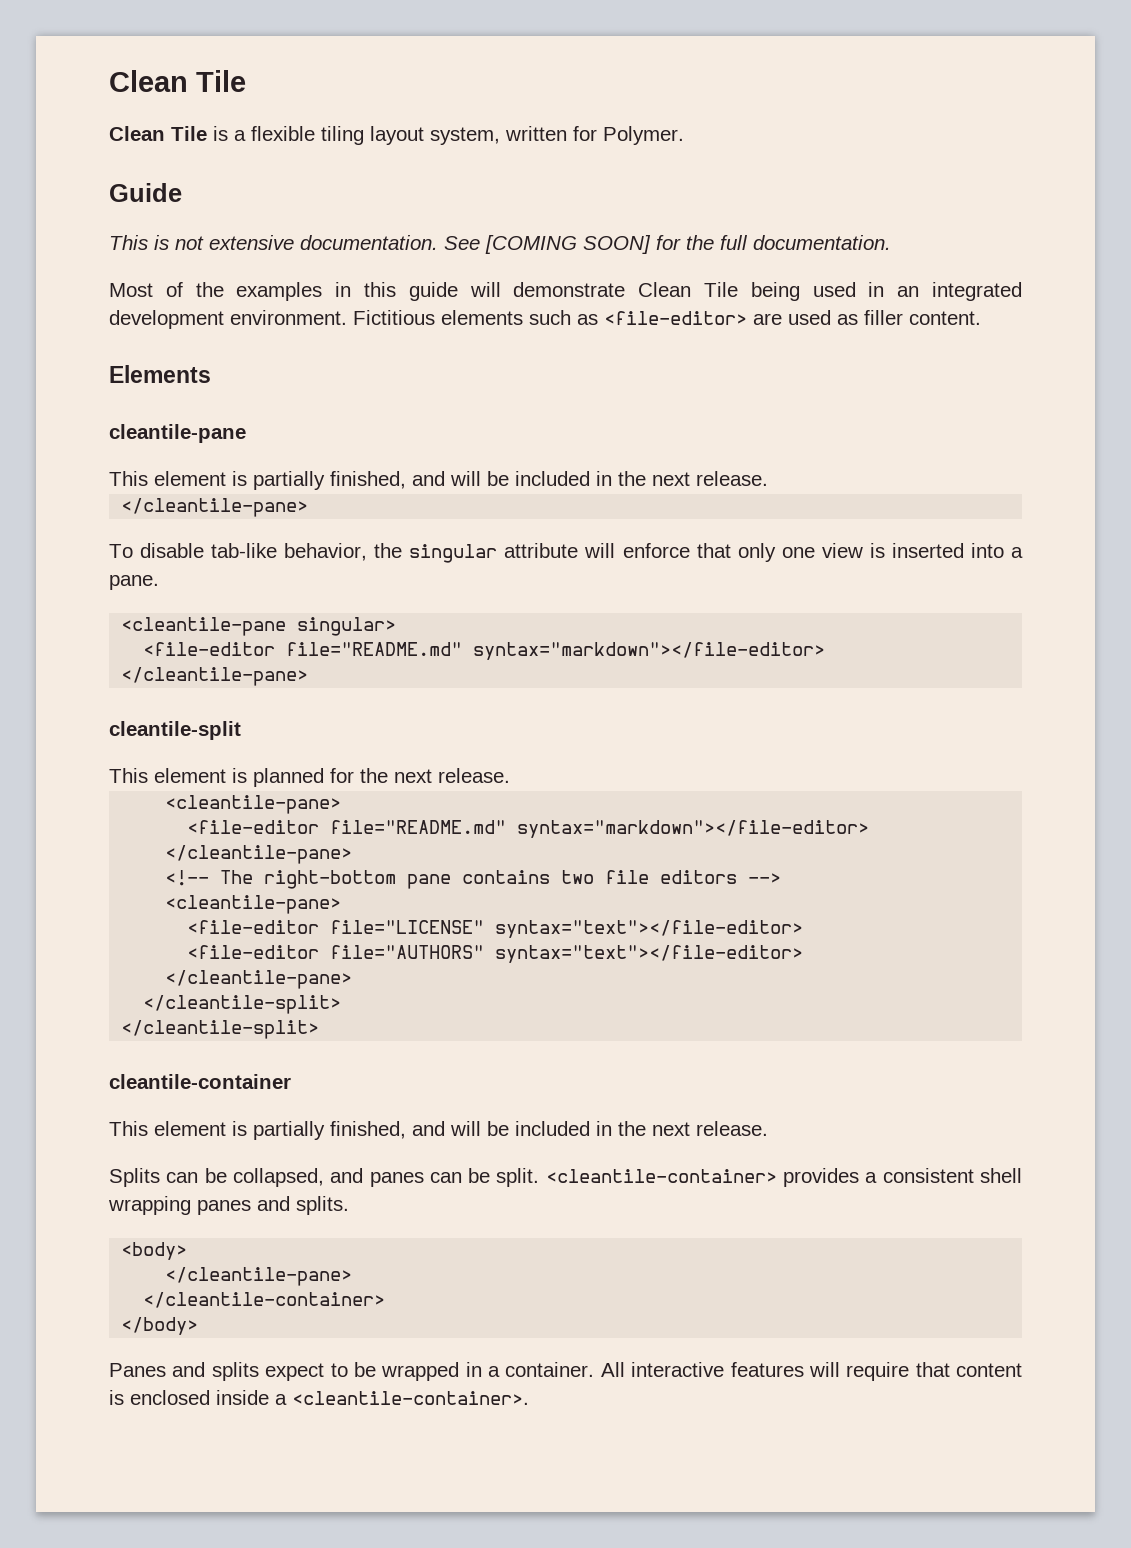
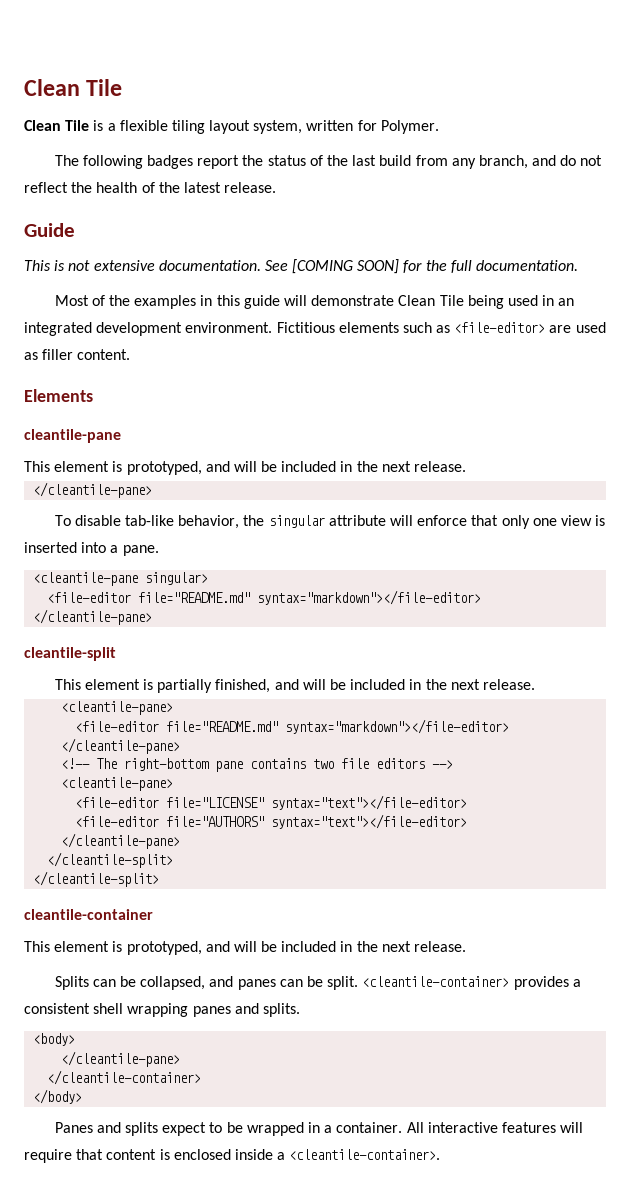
(684, 135) none -> [54,155,603,169] [24,182,277,193] // The following badges report the status of the last build from any branch, and do not reflect the health of the latest release.
[253,471,406,490] partially finished, -> [126,461,202,475] prototyped,
[253,768,354,787] planned for -> [157,679,422,693] partially finished, and will be included in
[253,1121,406,1140] partially finished, -> [126,941,202,955] prototyped,

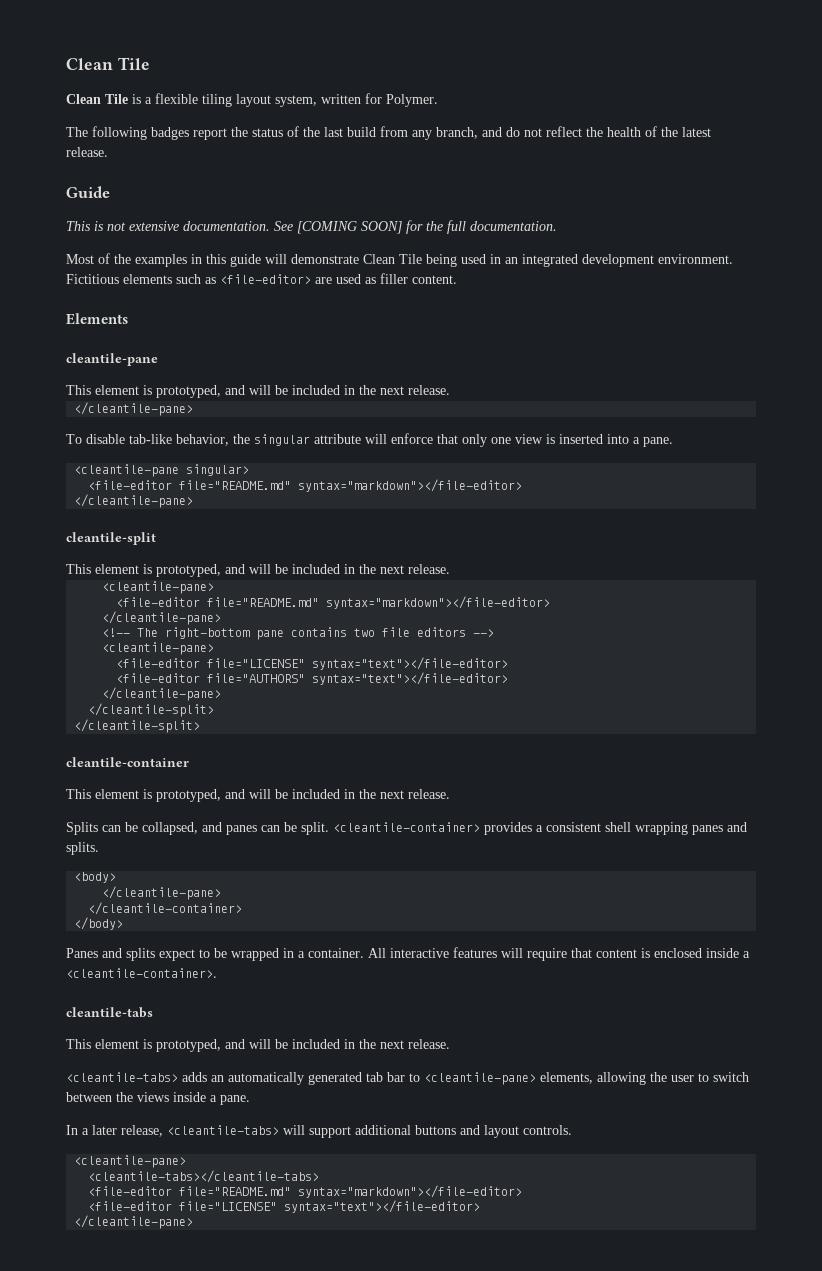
[157,679,271,693] partially finished, -> [156,564,221,577] prototyped,
(441, 1154) none -> [66,1007,153,1018] [66,1039,450,1052] [66,1072,749,1085] [66,1092,250,1105] [66,1125,572,1138] [74,1155,187,1168] [88,1170,320,1183] [88,1185,523,1198] [88,1200,481,1213] [74,1215,194,1229] // cleantile-tabs // This element is prototyped, and will be included in the next release. // <cleantile-tabs> adds an automatically generated tab bar to <cleantile-pane> elements, allowing the user to switch between the views inside a pane. // In a later release, <cleantile-tabs> will support additional buttons and layout controls. // <cleantile-pane> // <cleantile-tabs></cleantile-tabs> // <file-editor file="README.md" syntax="markdown"></file-editor> // <file-editor file="LICENSE" syntax="text"></file-editor> // </cleantile-pane>

